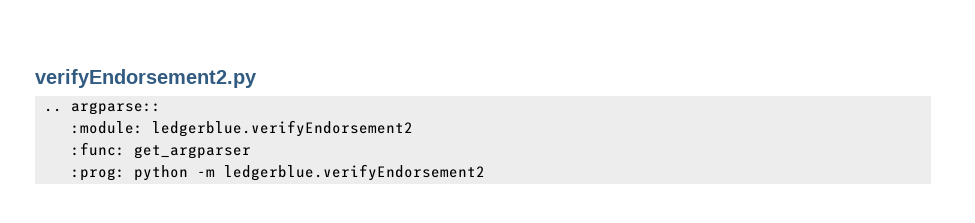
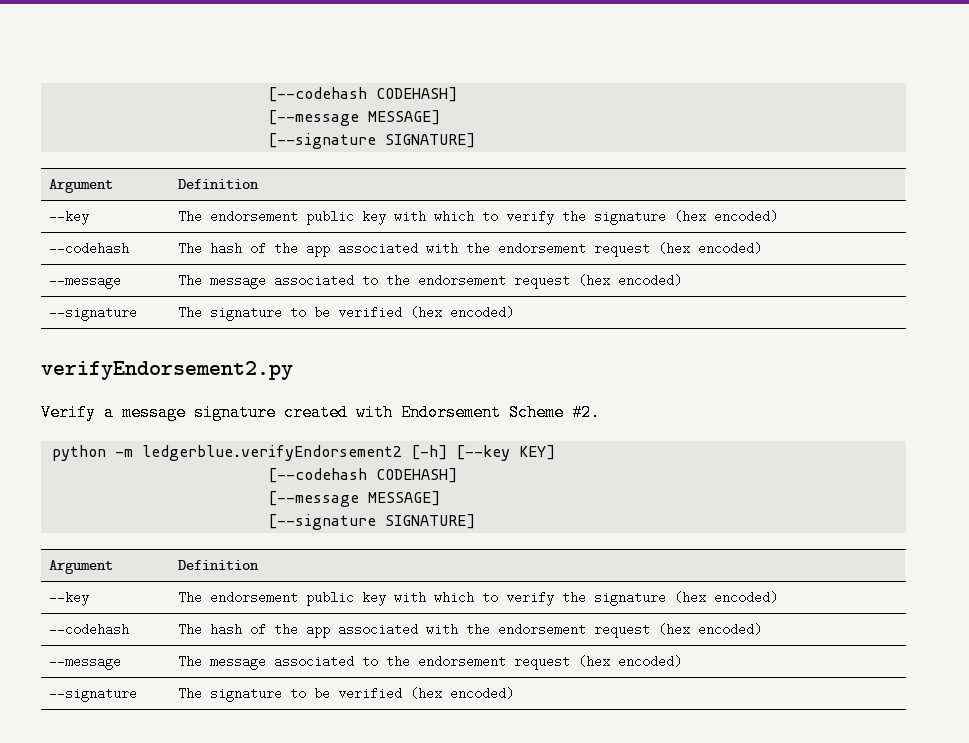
[35,69,257,88] [44,102,161,115] [71,120,413,137] [71,142,251,159] [71,164,485,181] verifyEndorsement2.py // .. argparse:: // :module: ledgerblue.verifyEndorsement2 // :func: get_argparser // :prog: python -m ledgerblue.verifyEndorsement2 -> [267,87,457,102] [267,110,440,126] [267,133,475,149] [48,179,113,193] [177,179,259,189] [48,210,89,225] [177,210,778,225] [48,242,129,255] [177,242,762,257] [48,274,121,289] [177,274,682,289] [48,306,137,321] [177,306,514,321] [41,361,293,380] [41,404,600,421] [51,445,555,461] [267,468,457,483] [267,491,440,507] [267,514,475,530] [48,560,113,574] [177,560,259,570] [48,591,89,606] [177,591,778,606] [48,623,129,636] [177,623,762,638] [48,655,121,670] [177,655,682,670] [48,687,137,702] [177,687,514,702] [--codehash CODEHASH] // [--message MESSAGE] // [--signature SIGNATURE] // Argument | Definition // --key | The endorsement public key with which to verify the signature (hex encoded) // --codehash | The hash of the app associated with the endorsement request (hex encoded) // --message | The message associated to the endorsement request (hex encoded) // --signature | The signature to be verified (hex encoded) // verifyEndorsement2.py // Verify a message signature created with Endorsement Scheme #2. // python -m ledgerblue.verifyEndorsement2 [-h] [--key KEY] // [--codehash CODEHASH] // [--message MESSAGE] // [--signature SIGNATURE] // Argument | Definition // --key | The endorsement public key with which to verify the signature (hex encoded) // --codehash | The hash of the app associated with the endorsement request (hex encoded) // --message | The message associated to the endorsement request (hex encoded) // --signature | The signature to be verified (hex encoded)

